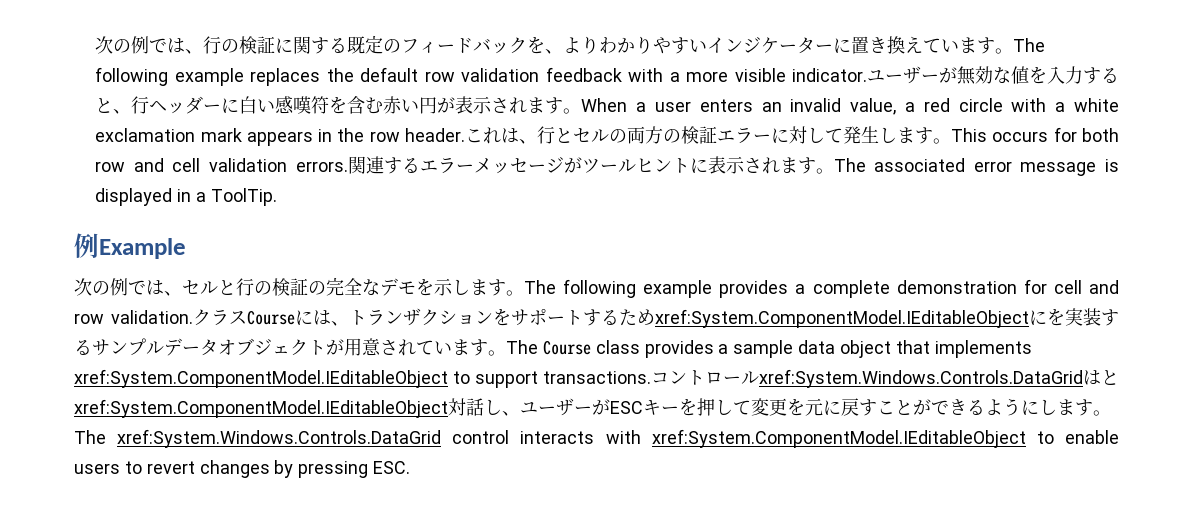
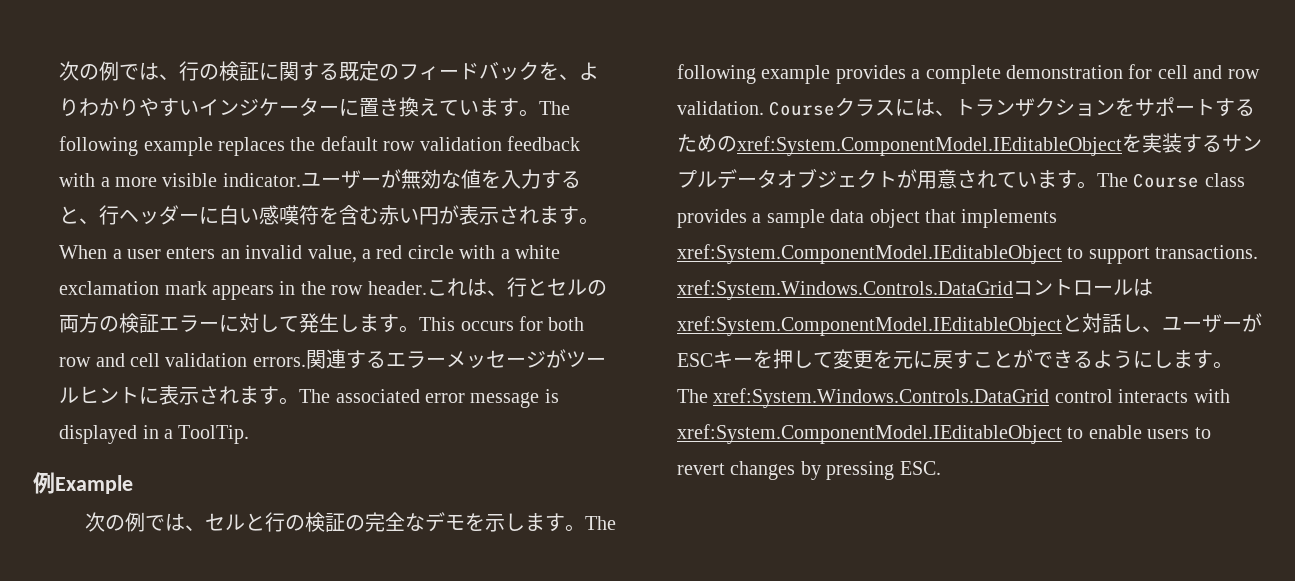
[193,309,296,326] クラスCourse -> [769,97,896,116] Courseクラス
[655,309,1047,328] xref:System.ComponentModel.IEditableObjectに -> [717,136,1122,156] のxref:System.ComponentModel.IEditableObject
(651, 377) none -> [677,280,1013,300] xref:System.Windows.Controls.DataGrid
[759,369,1119,388] [74,399,448,418] xref:System.Windows.Controls.DataGridはとxref:System.ComponentModel.IEditableObject -> [1133,278,1153,296] [677,314,1082,336] はxref:System.ComponentModel.IEditableObjectと

